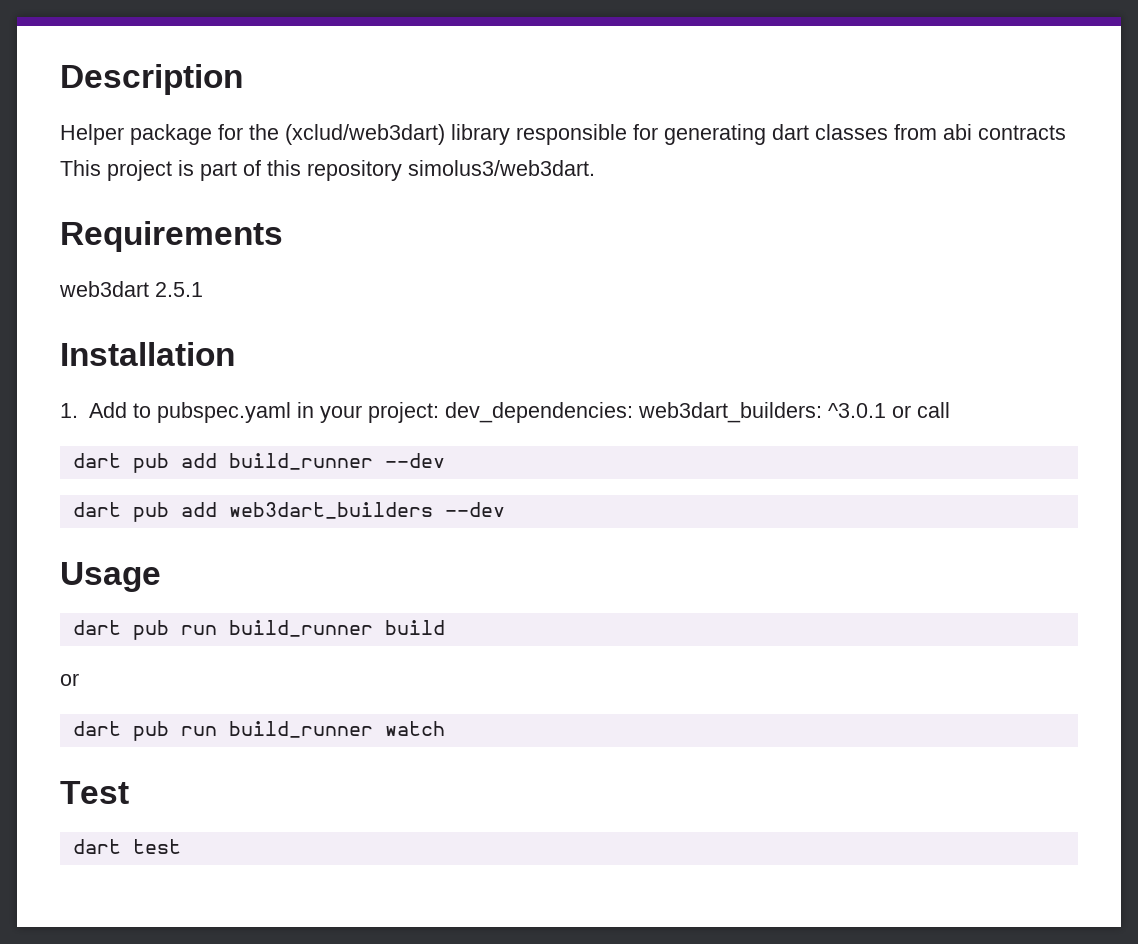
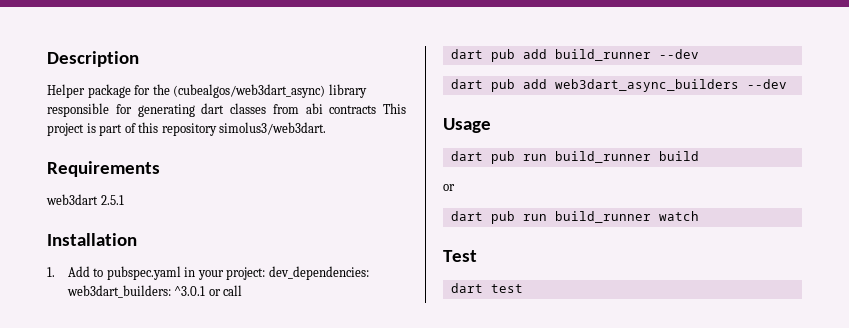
[285,124,445,145] (xclud/web3dart) -> [173,84,326,98] (cubealgos/web3dart_async)
[228,502,433,519] web3dart_builders -> [554,79,739,92] web3dart_async_builders

